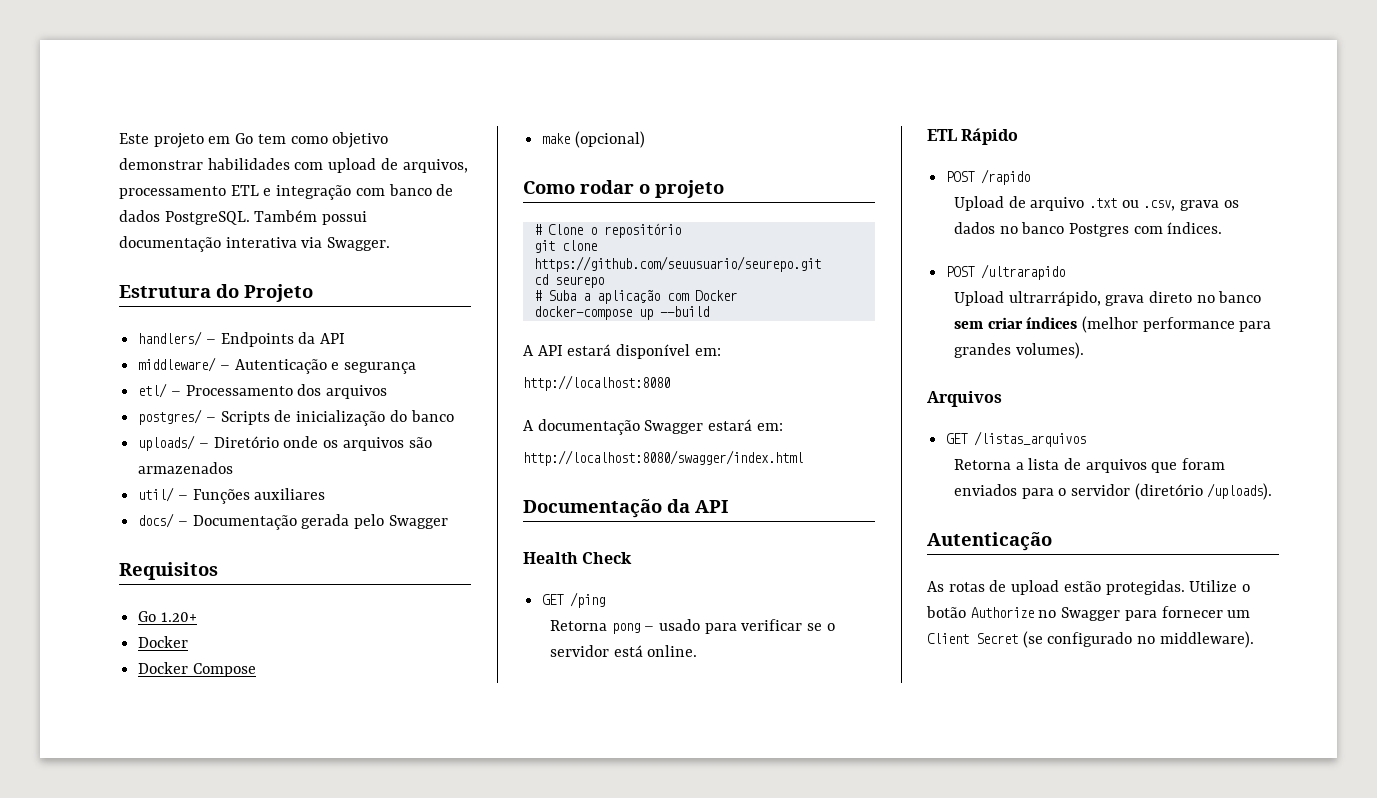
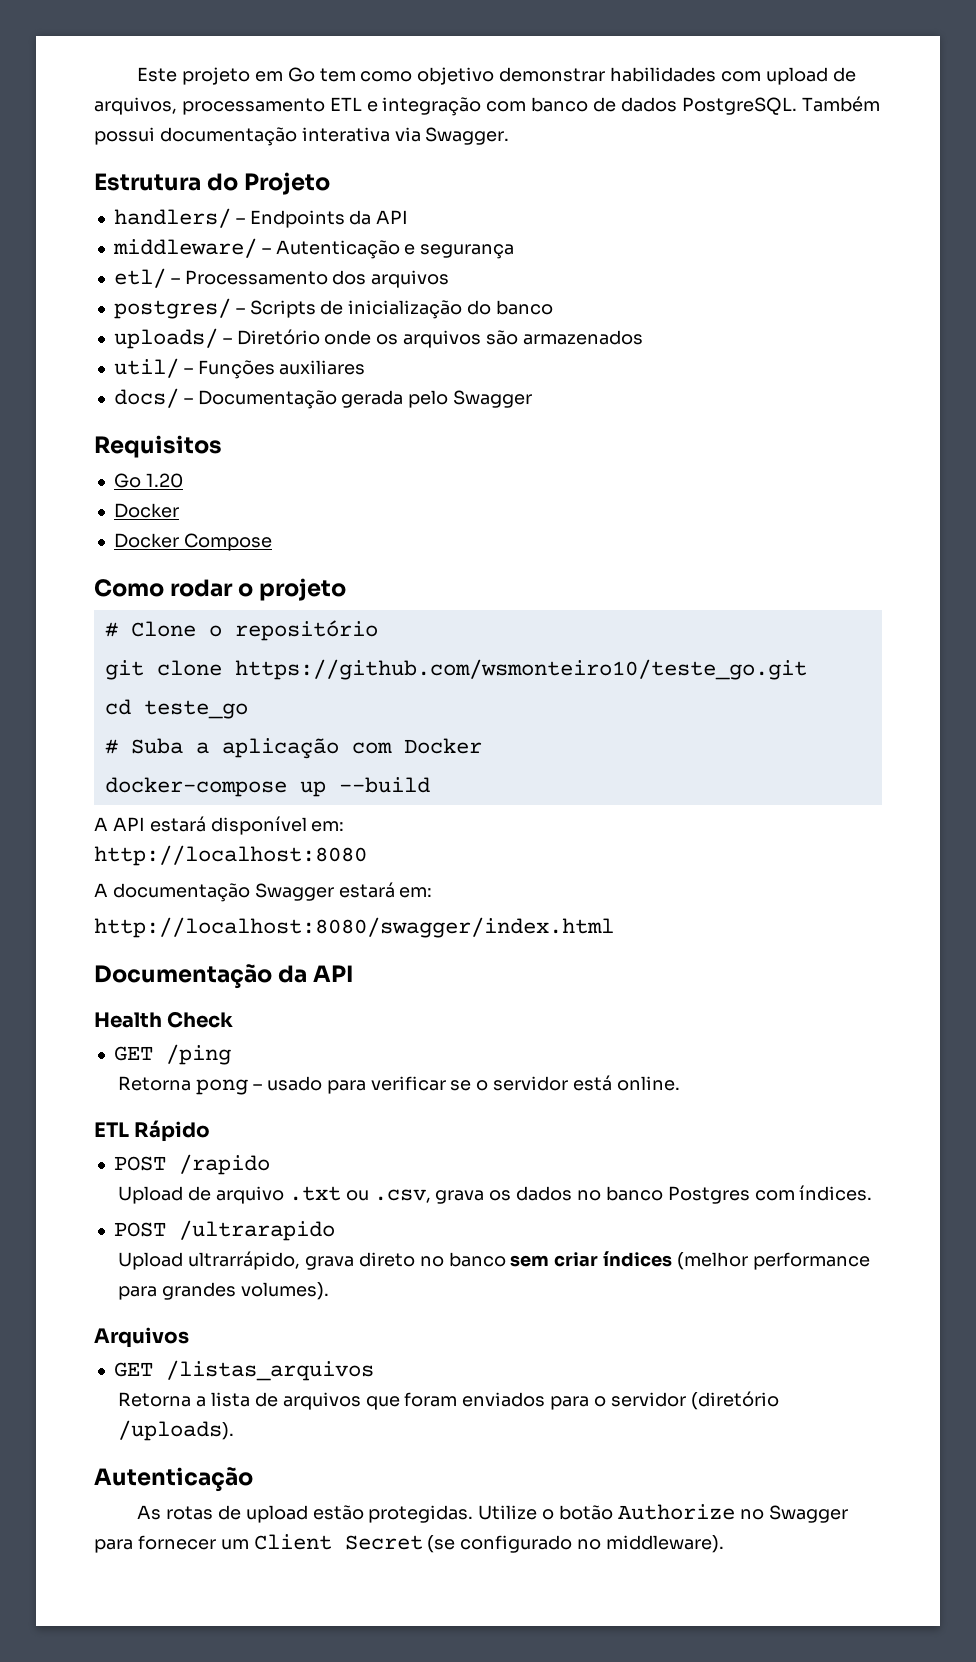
[160,612,197,622] 1.20+ -> [145,473,183,488] 1.20
[542,131,645,148] // make (opcional) -> (272, 542) none
[533,256,821,272] https://github.com/seuusuario/seurepo.git -> [234,659,807,680] https://github.com/wsmonteiro10/teste_go.git
[554,276,604,288] seurepo -> [143,700,248,719] teste_go

